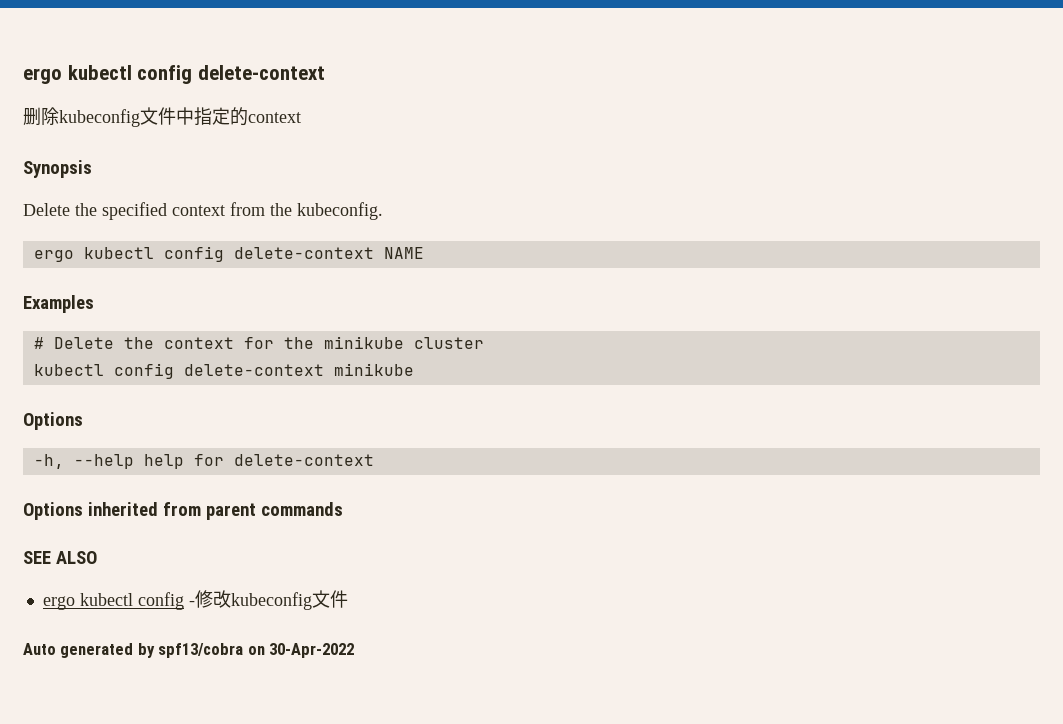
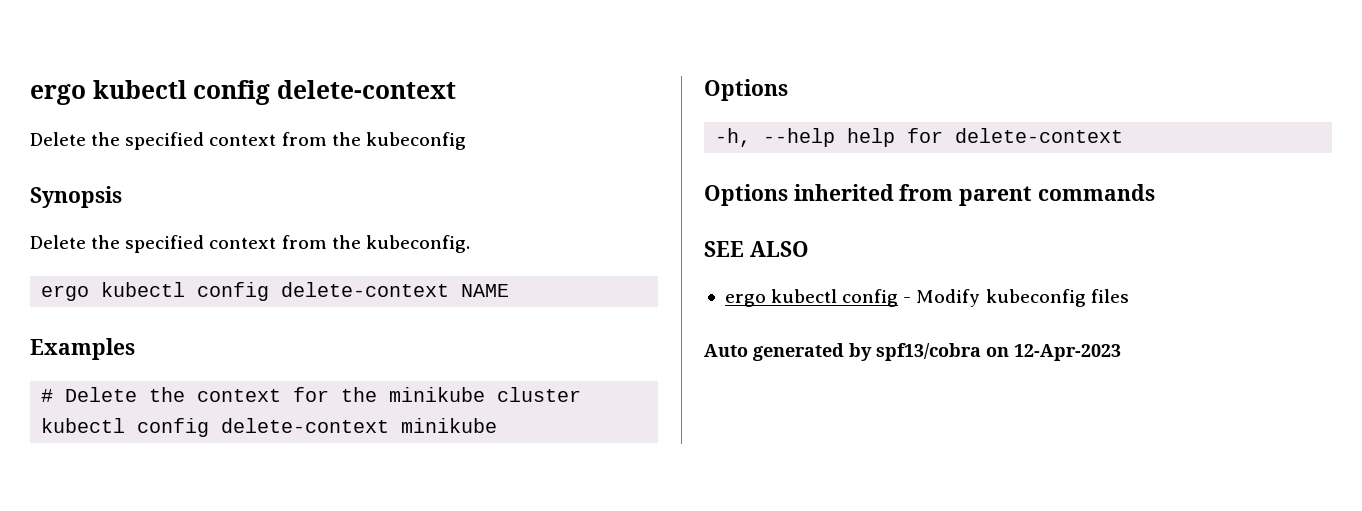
[23,107,301,127] 删除kubeconfig文件中指定的context -> [30,132,466,150] Delete the specified context from the kubeconfig
[194,590,348,610] 修改kubeconfig文件 -> [916,289,1129,307] Modify kubeconfig files
[269,643,355,658] 30-Apr-2022 -> [1014,344,1121,361] 12-Apr-2023

